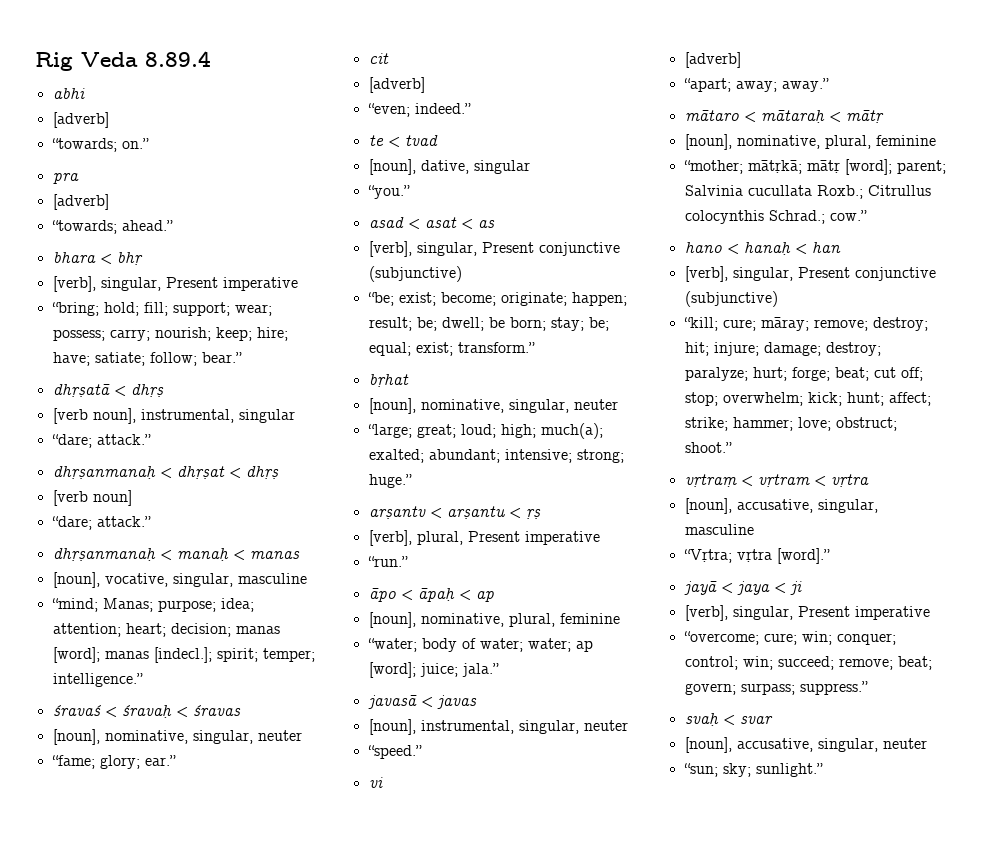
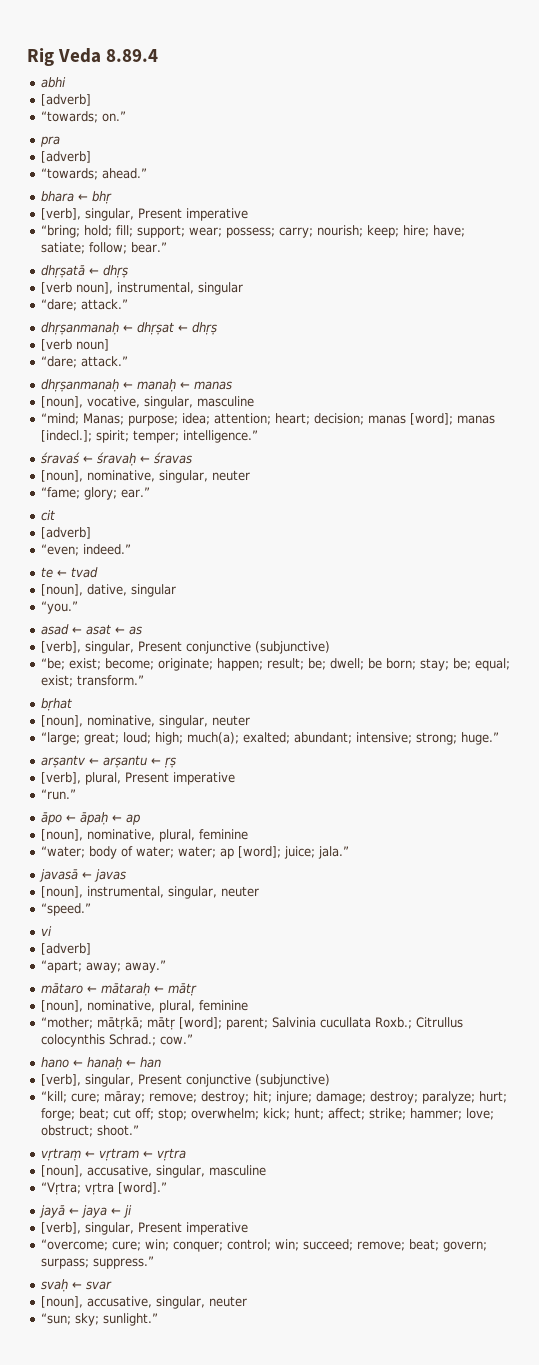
[99,254,112,264] < -> [77,194,88,201] ←
[113,386,126,396] < -> [88,268,99,275] ←
[159,466,241,479] < dhṛṣat < -> [122,322,188,335] ← dhṛṣat ←
[159,548,245,561] < manaḥ < -> [122,379,190,392] ← manaḥ ←
[104,705,188,718] < śravaḥ < -> [82,452,150,466] ← śravaḥ ←
[387,137,400,147] < -> [56,570,67,577] ←
[407,217,473,229] < asat < -> [71,624,125,635] ← asat ←
[429,506,521,519] < arṣantu < -> [88,755,161,768] ← arṣantu ←
[400,588,471,602] < āpaḥ < -> [65,812,122,825] ← āpaḥ ←
[420,697,433,707] < -> [81,872,92,879] ←
[743,110,841,123] < mātaraḥ < -> [86,983,164,996] ← mātaraḥ ←
[726,242,807,255] < hanaḥ < -> [72,1057,136,1070] ← hanaḥ ←
[740,474,826,487] < vṛtram < -> [84,1148,153,1161] ← vṛtram ←
[720,581,786,595] < jaya < -> [68,1205,121,1218] ← jaya ←
[722,715,735,725] < -> [71,1282,82,1289] ←

